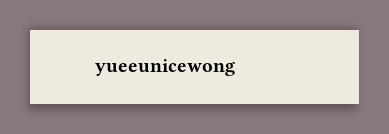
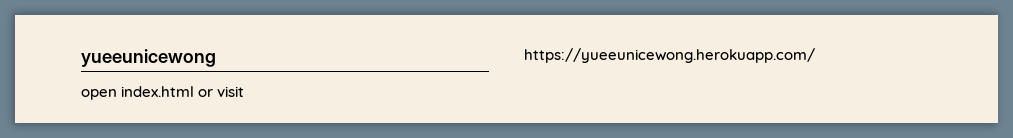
(235, 67) none -> [81,86,245,100] [524,48,815,63] // open index.html or visit https://yueeunicewong.herokuapp.com/

